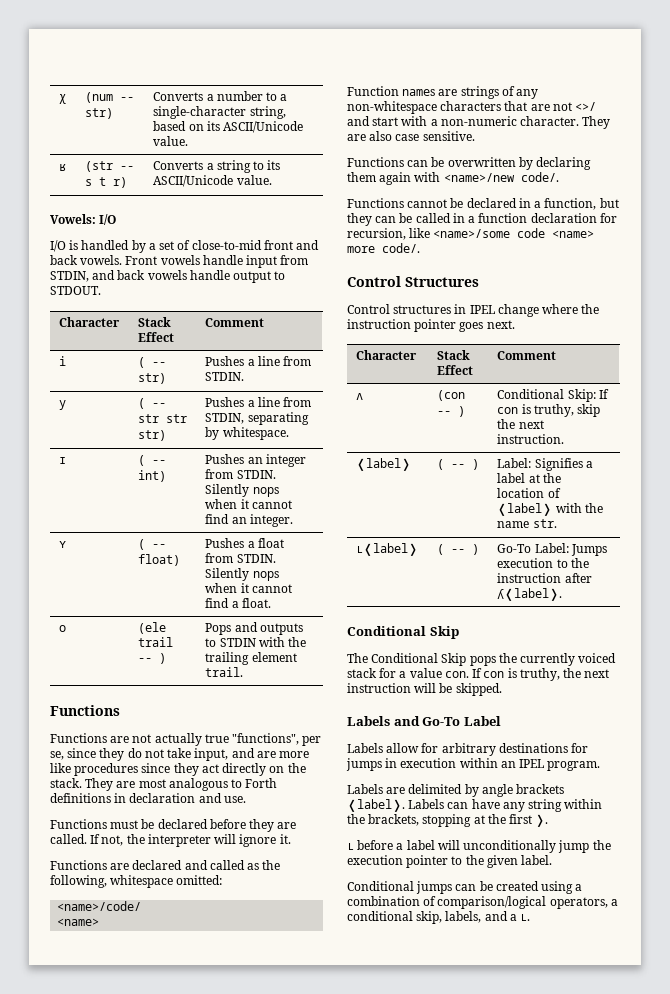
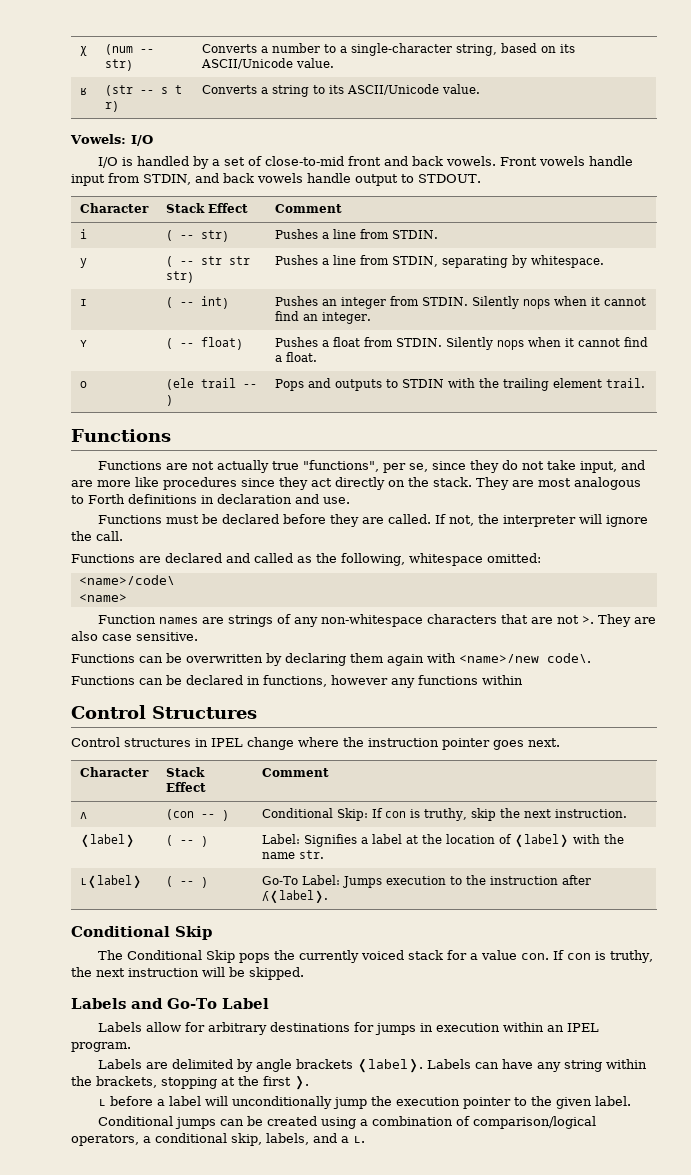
[279,834,291,844] it. -> [71,531,123,541] the call.
[57,901,142,911] <name>/code/ -> [78,575,175,585] <name>/code\
[575,102,597,111] [347,116,580,126] <>/ and start with a non-numeric character. -> [581,616,594,624] >.
[520,172,559,182] [347,198,448,208] code/. // Functions cannot -> [547,653,591,663] [71,676,163,685] code\. // Functions can
[534,198,619,210] [347,213,617,226] [347,228,595,240] [347,243,420,253] a function, but they can be called in a function declaration for recursion, like <name>/some code <name> more code/. -> [263,675,523,688] functions, however any functions within

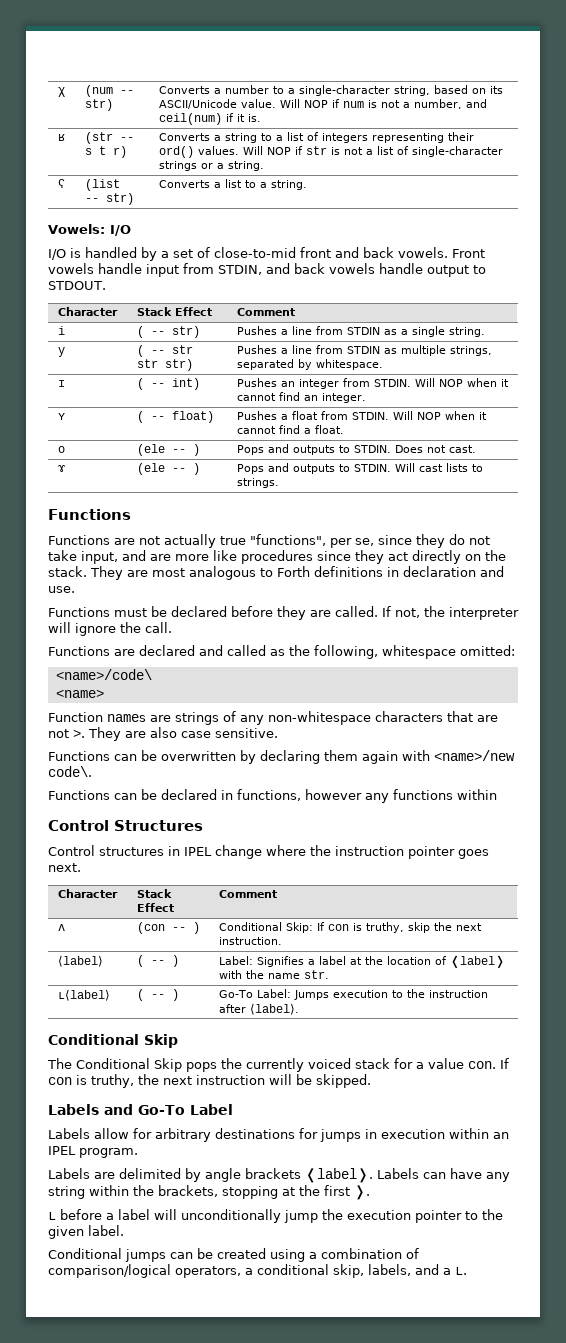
(334, 63) none -> [279,99,487,109] [158,113,261,125] Will NOP if num is not a number, and ceil(num) if it is.
[328,84,480,95] its ASCII/Unicode value. -> [275,132,474,143] [158,146,503,158] [158,161,264,171] [57,179,65,188] [84,179,120,191] [84,193,134,205] [158,179,307,190] a list of integers representing their ord() values. Will NOP if str is not a list of single-character strings or a string. // ʕ | (list -- str) | Converts a list to a string.
[391,230,438,239] STDIN. -> [346,326,485,337] STDIN as a single string.
[391,256,508,268] STDIN, separating -> [346,345,492,356] [236,359,294,370] STDIN as multiple strings, separated
[471,296,550,309] Silently nops -> [414,378,463,387] Will NOP
[445,337,524,350] Silently nops -> [392,411,441,420] Will NOP
[200,378,257,388] [165,395,173,406] [274,378,645,391] trail -- ) | Pops and outputs to STDIN with the trailing element trail. -> [171,444,200,456] [236,444,476,455] [57,465,66,472] [136,463,200,475] [236,463,483,474] [236,478,279,488] -- ) | Pops and outputs to STDIN. Does not cast. // ɤ | (ele -- ) | Pops and outputs to STDIN. Will cast lists to strings.
[79,834,135,847] ❬label❭ -> [57,955,103,967] ⟨label⟩
[79,875,142,888] ʟ❬label❭ -> [57,989,110,1001] ʟ⟨label⟩
[261,890,328,903] ʎ❬label❭. -> [249,1003,299,1015] ⟨label⟩.

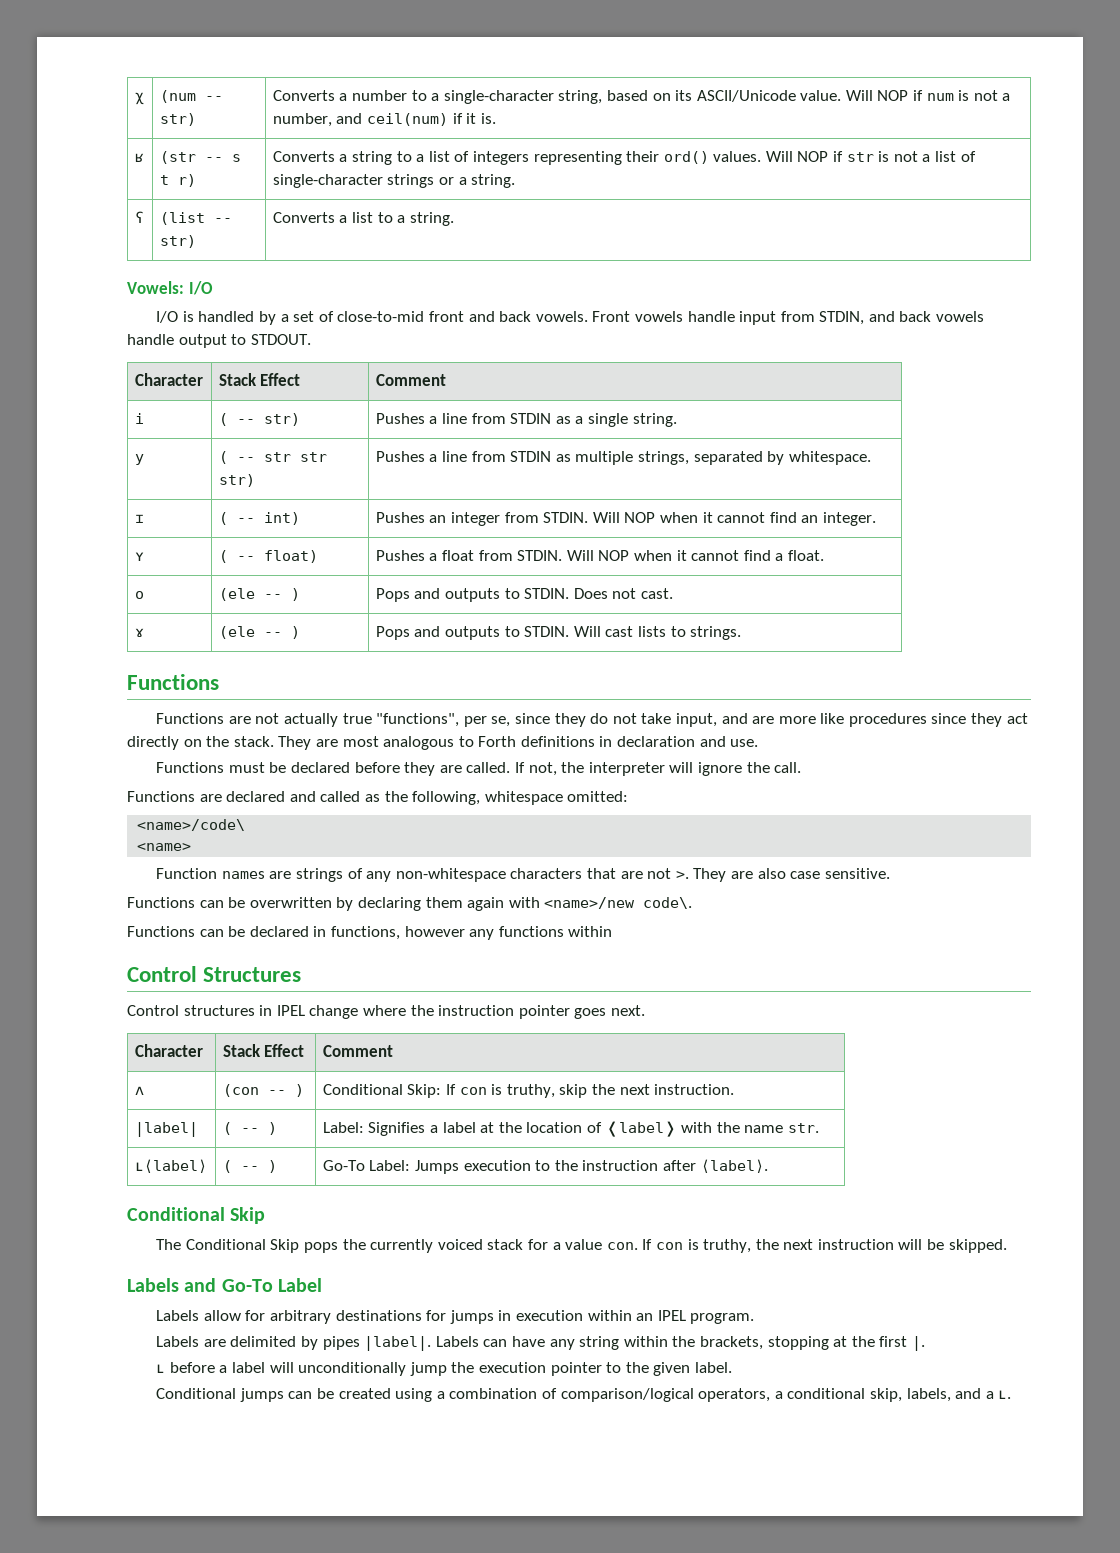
[57,955,103,967] ⟨label⟩ -> [134,1122,198,1137] |label|
[205,1168,373,1183] angle brackets ❬label❭. -> [322,1336,432,1351] pipes |label|.
[354,1185,370,1200] ❭. -> [911,1336,925,1351] |.

